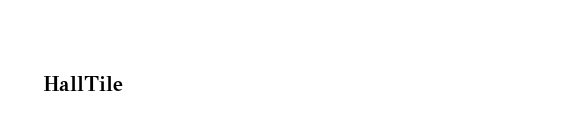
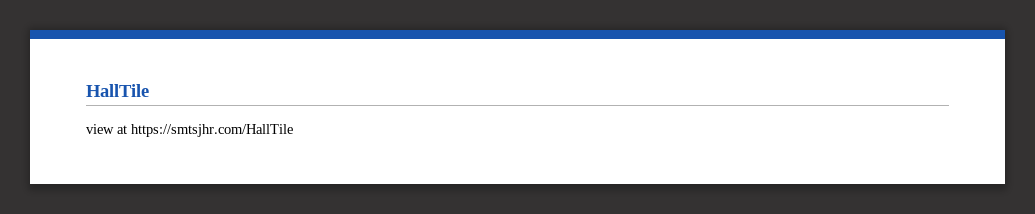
(123, 83) none -> [86,124,293,137] // view at https://smtsjhr.com/HallTile

